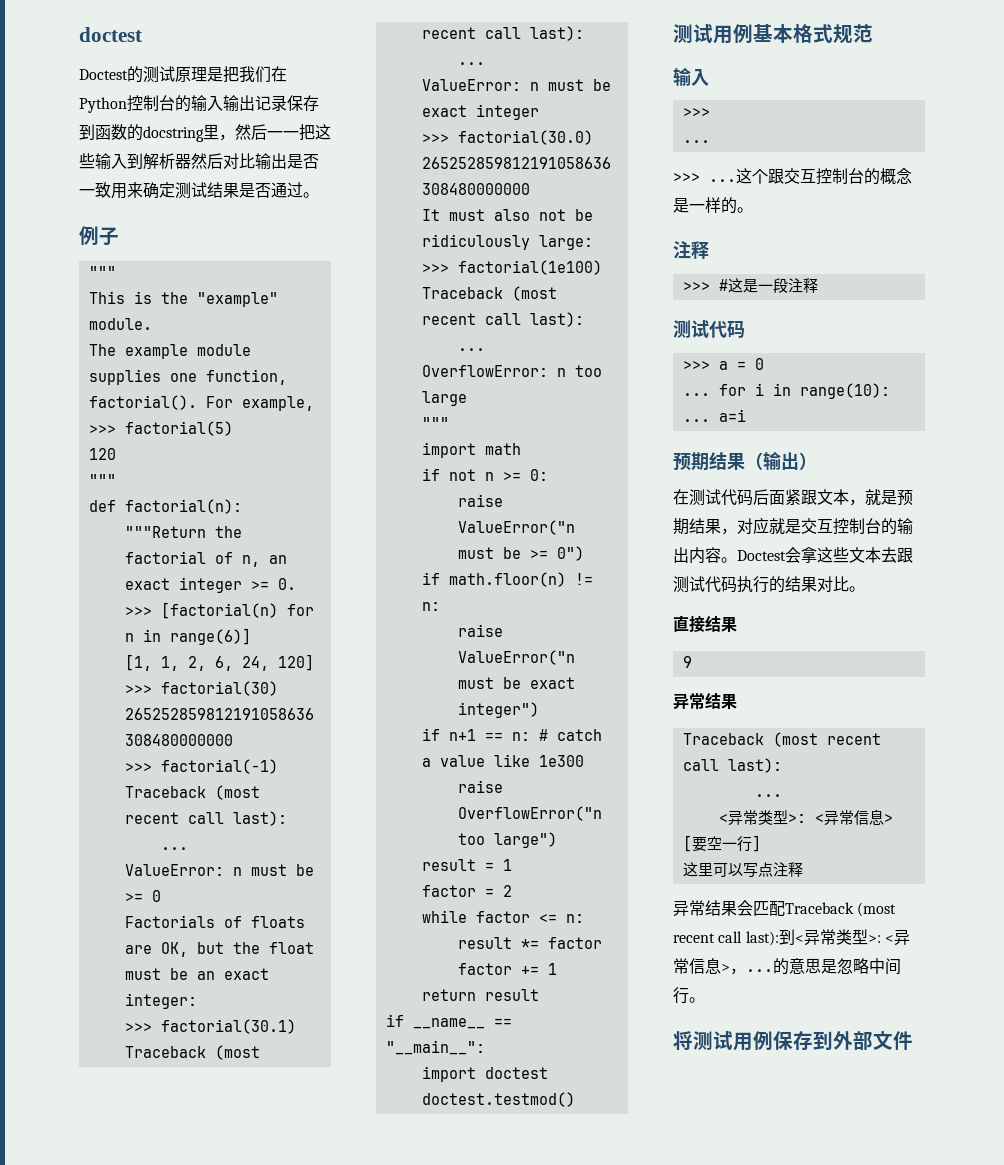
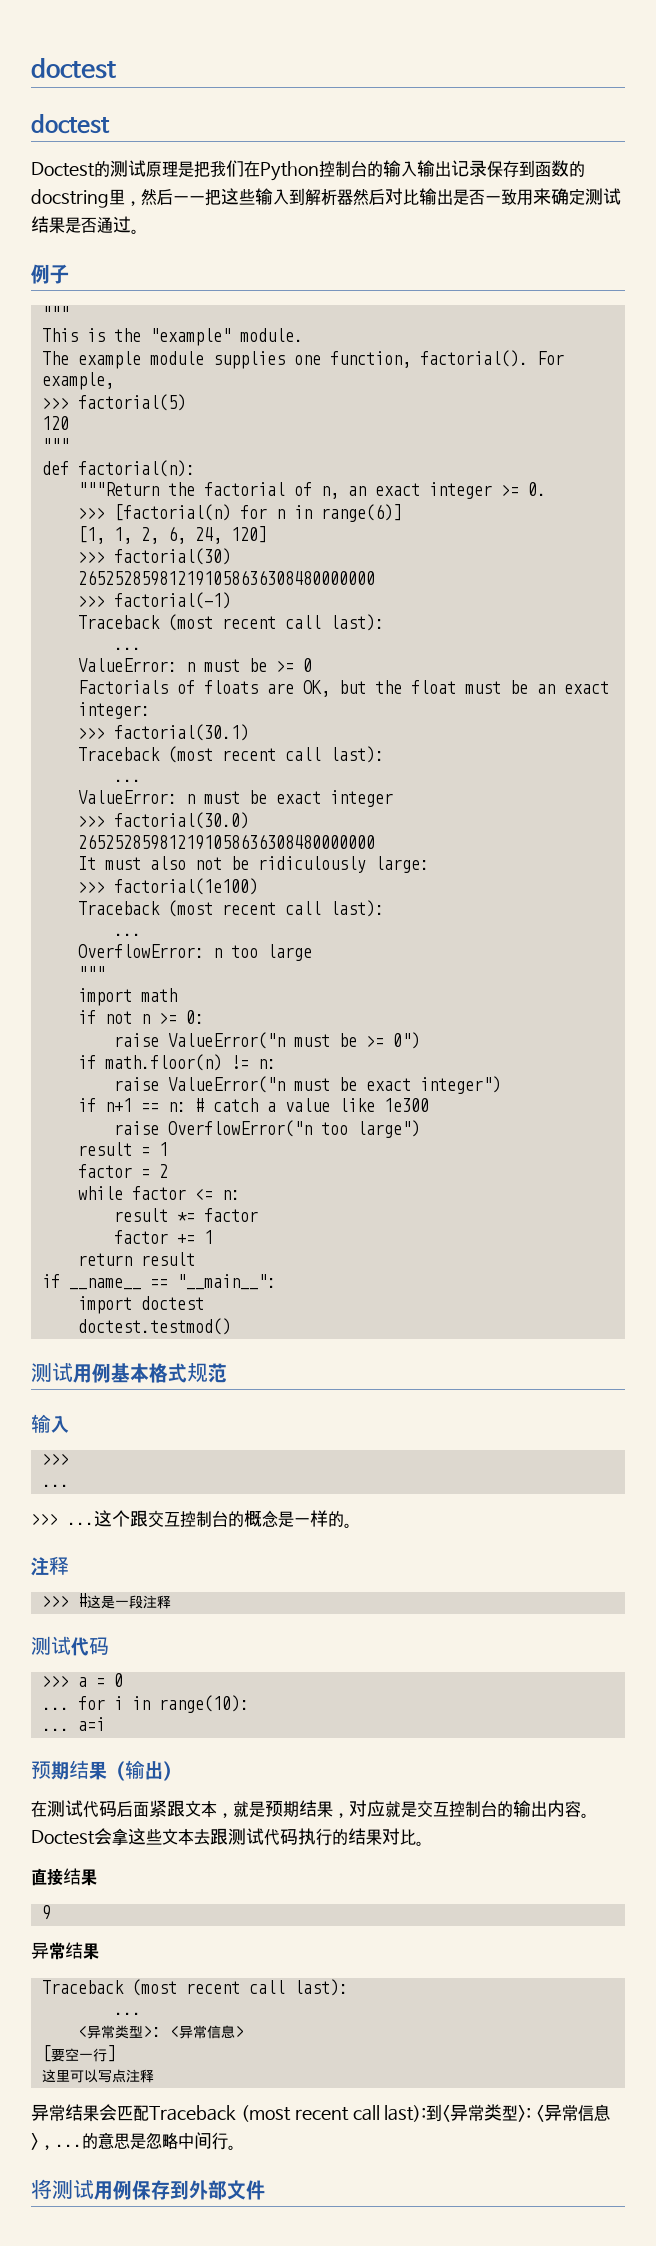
[79,27,142,42] doctest -> [31,58,116,79] [31,114,110,134] doctest // doctest

